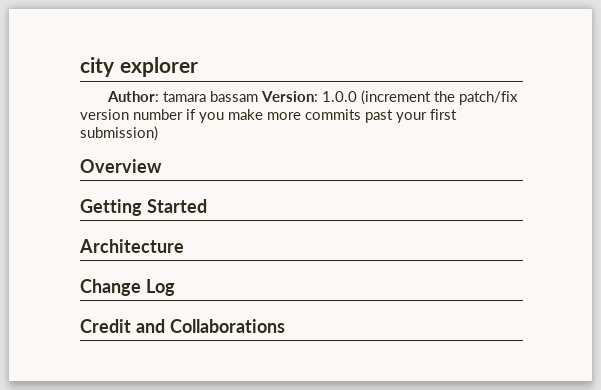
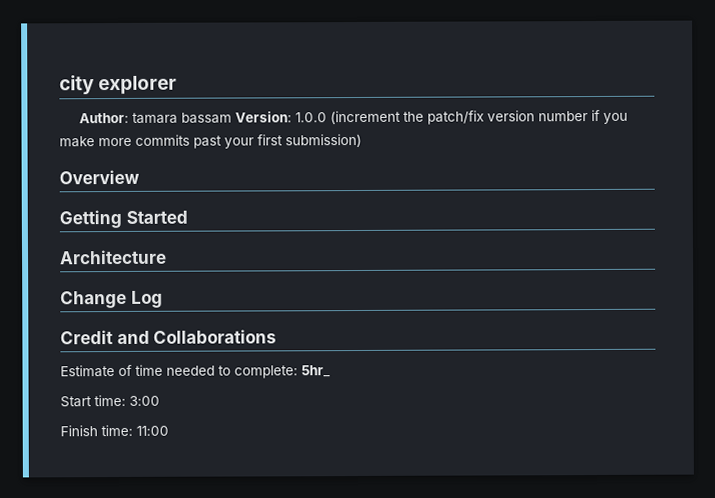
(285, 326) none -> [60,364,331,379] [60,394,160,408] [60,424,169,437] // Estimate of time needed to complete: 5hr_ // Start time: 3:00 // Finish time: 11:00

